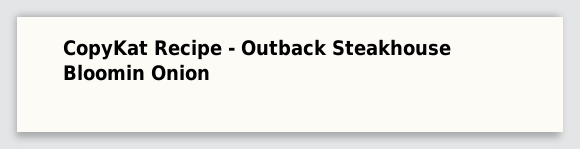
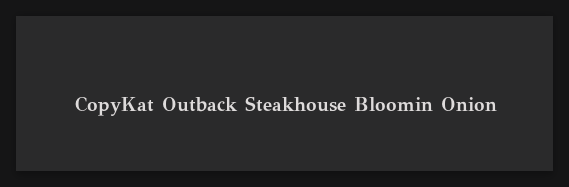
[154,39,235,60] Recipe - -> (154, 106) none

